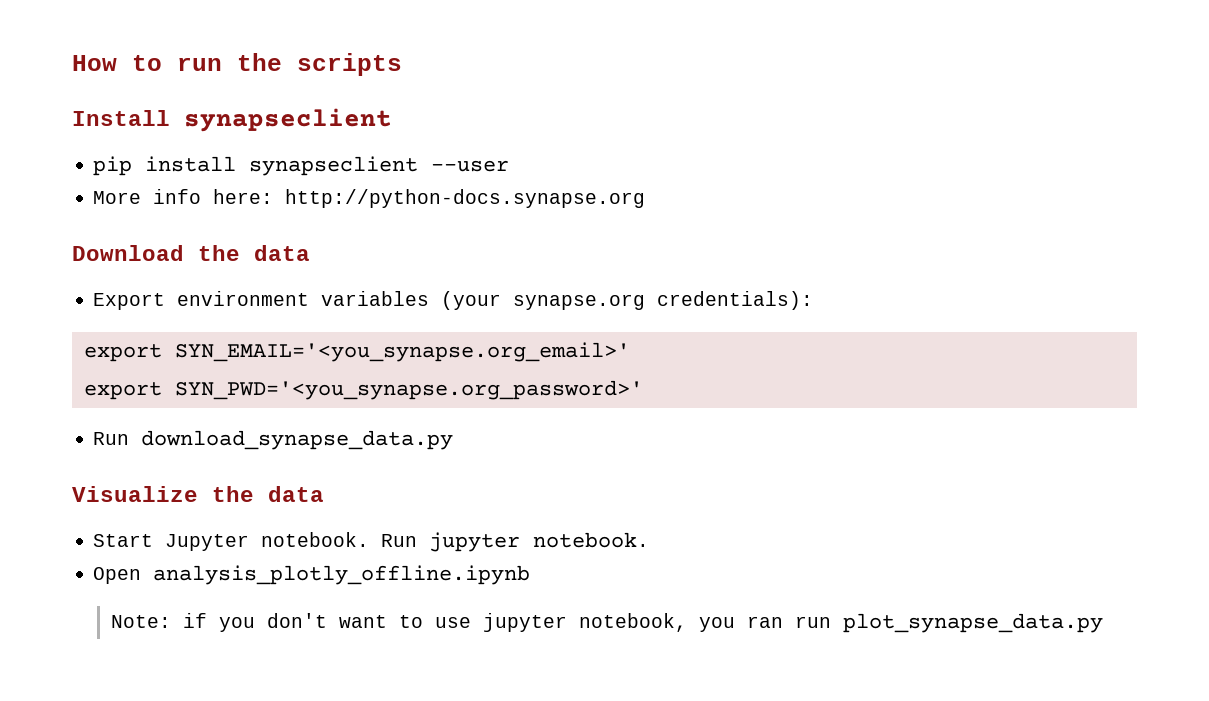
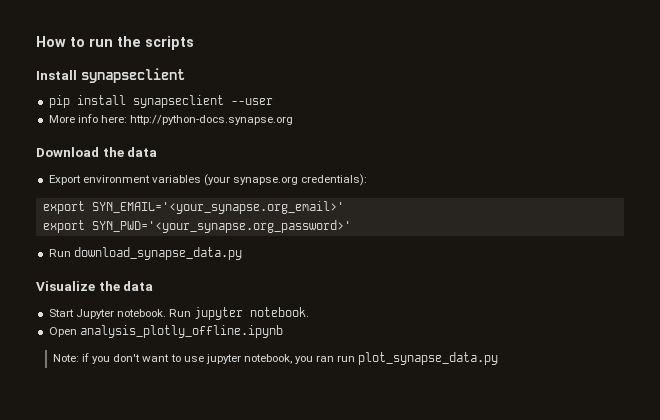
[174,342,630,362] [83,380,643,400] SYN_EMAIL='<you_synapse.org_email>' // export SYN_PWD='<you_synapse.org_password>' -> [91,201,344,214] [42,220,351,233] SYN_EMAIL='<your_synapse.org_email>' // export SYN_PWD='<your_synapse.org_password>'

